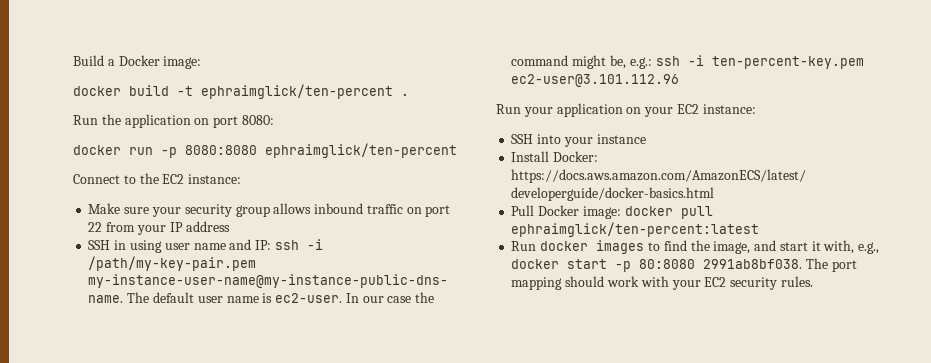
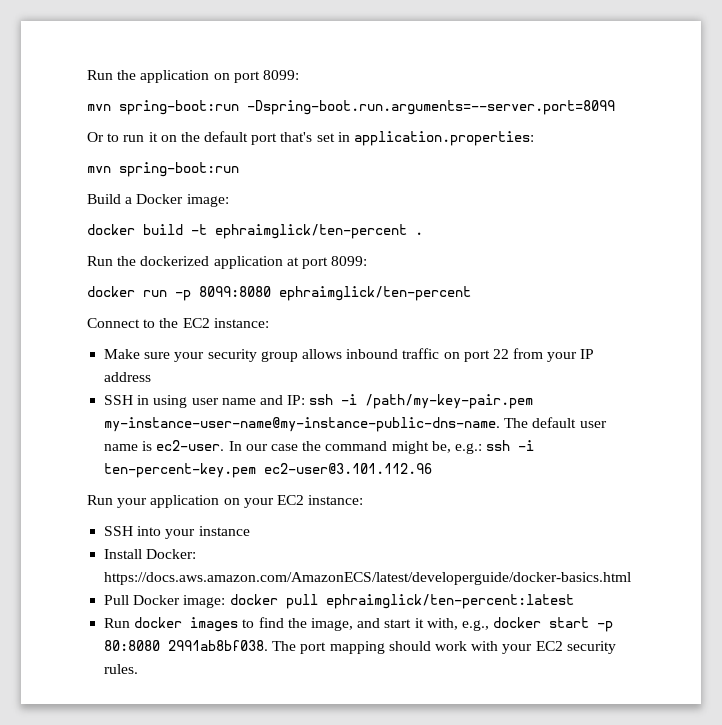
(73, 60) none -> [87,70,299,83] [87,100,615,115] [87,131,535,146] [87,162,239,177] Run the application on port 8099: // mvn spring-boot:run -Dspring-boot.run.arguments=--server.port=8099 // Or to run it on the default port that's set in application.properties: // mvn spring-boot:run //
[124,114,274,128] application on port 8080: -> [140,256,368,269] dockerized application at port 8099:
[185,145,257,155] 8080:8080 -> [199,286,271,297] 8099:8080

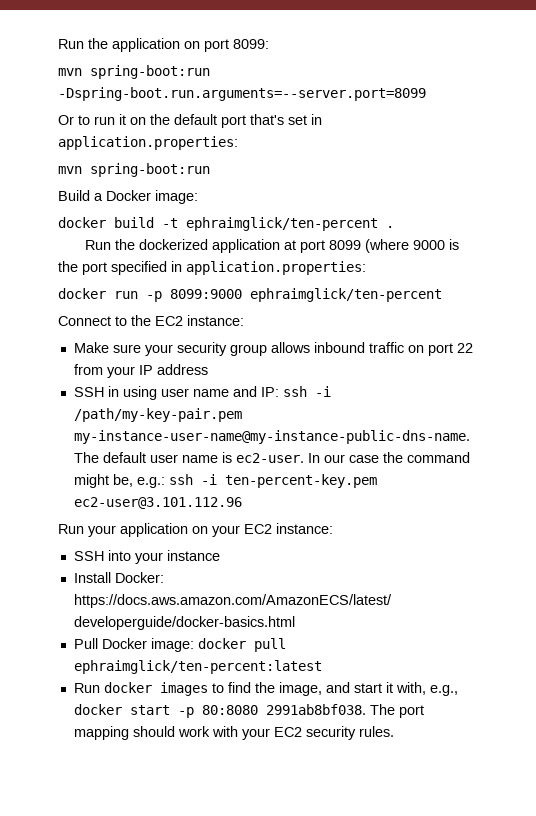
[331,256,368,266] 8099: -> [329,239,460,253] [58,261,366,275] 8099 (where 9000 is the port specified in application.properties:
[199,286,271,297] 8099:8080 -> [170,289,242,299] 8099:9000

